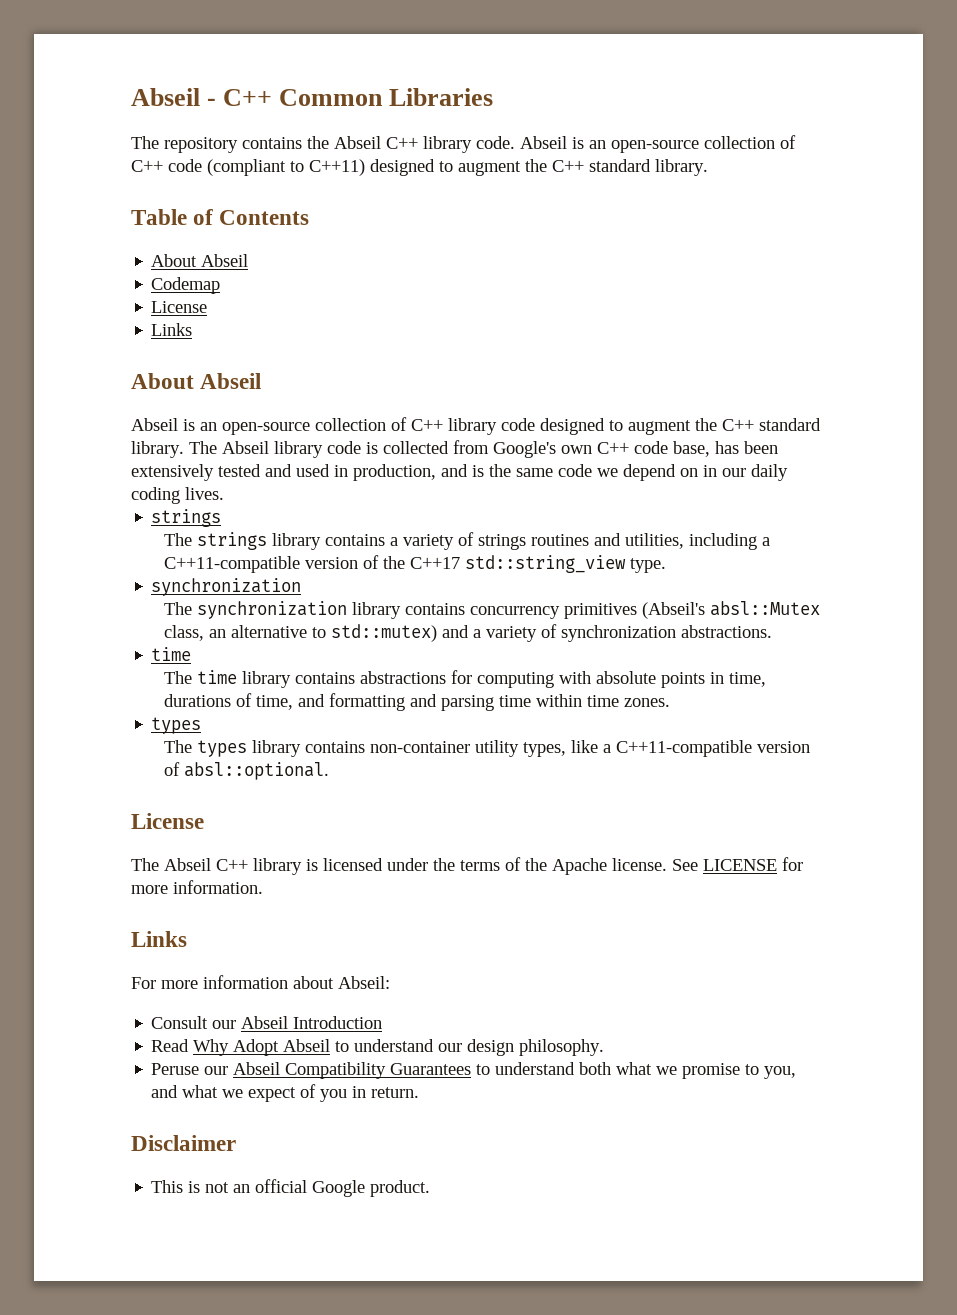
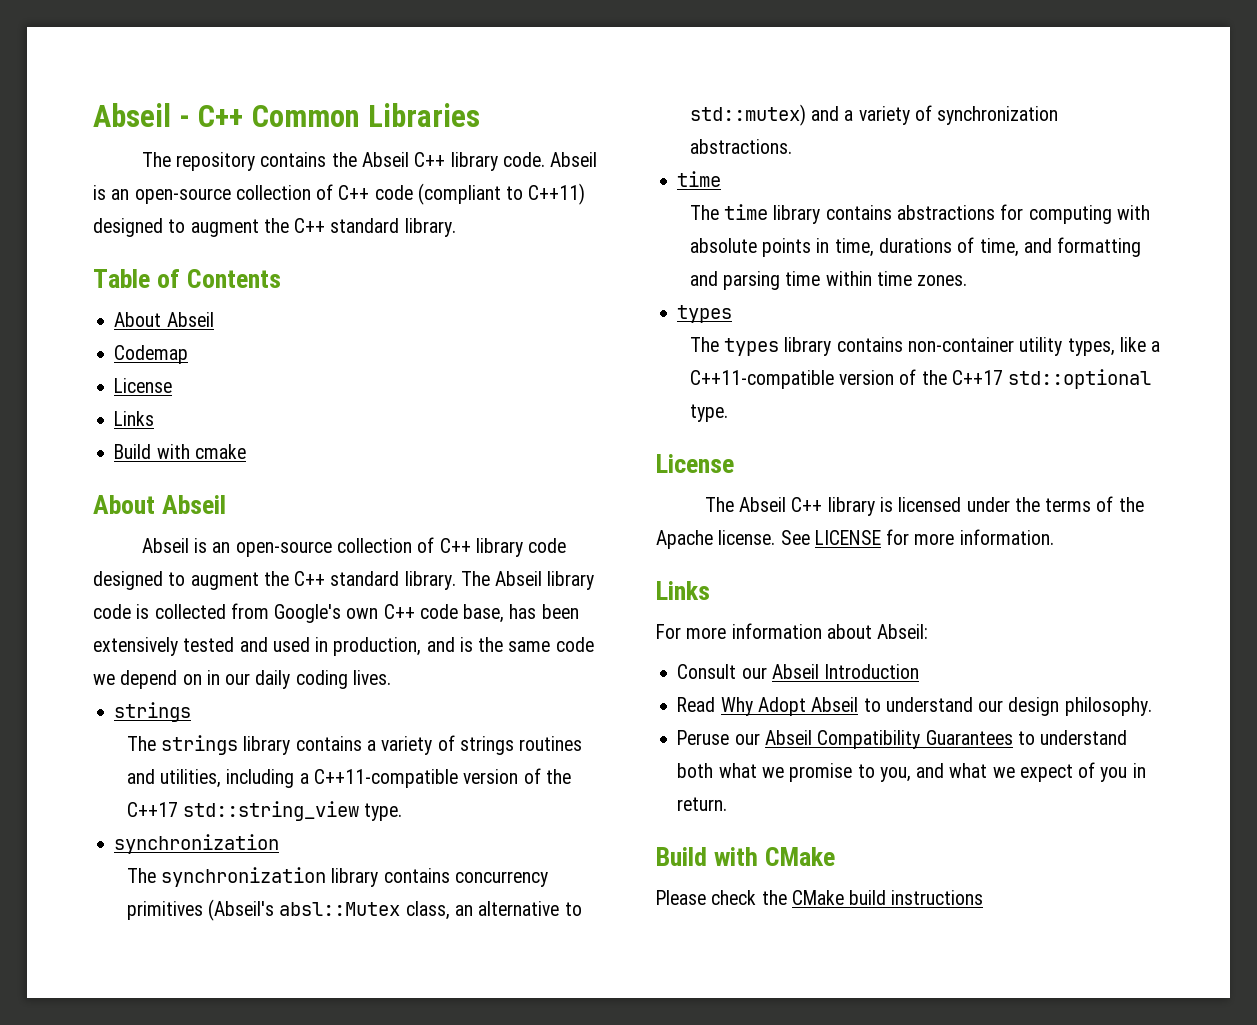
(193, 329) none -> [114,444,246,459] // Build with cmake
[184,762,330,780] absl::optional. -> [921,369,1152,389] [689,404,728,422] the C++17 std::optional type.
[131,1135,236,1151] [151,1179,431,1197] Disclaimer // This is not an official Google product. -> [656,847,836,866] [656,890,984,905] Build with CMake // Please check the CMake build instructions

